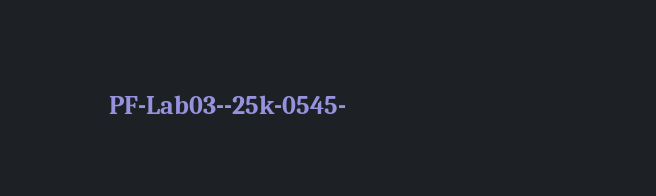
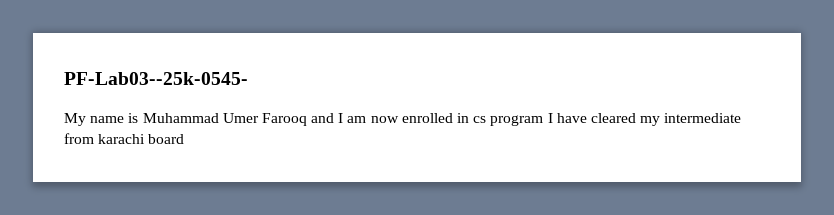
(346, 104) none -> [64,113,742,126] [64,133,185,144] // My name is Muhammad Umer Farooq and I am now enrolled in cs program I have cleared my intermediate from karachi board

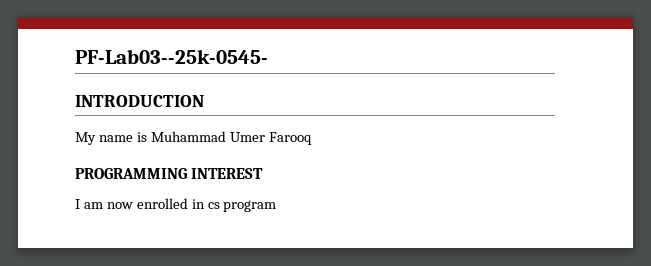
(248, 78) none -> [75,95,204,107] // INTRODUCTION
[311,113,335,123] and -> [75,168,264,179] // PROGRAMMING INTEREST //
[547,113,742,126] [64,133,185,144] I have cleared my intermediate from karachi board -> (277, 206) none

